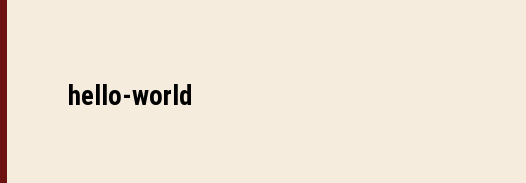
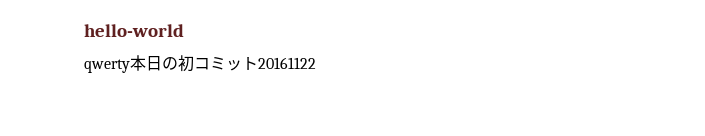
(192, 94) none -> [84,55,316,73] // qwerty本日の初コミット20161122

